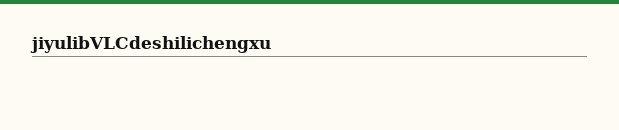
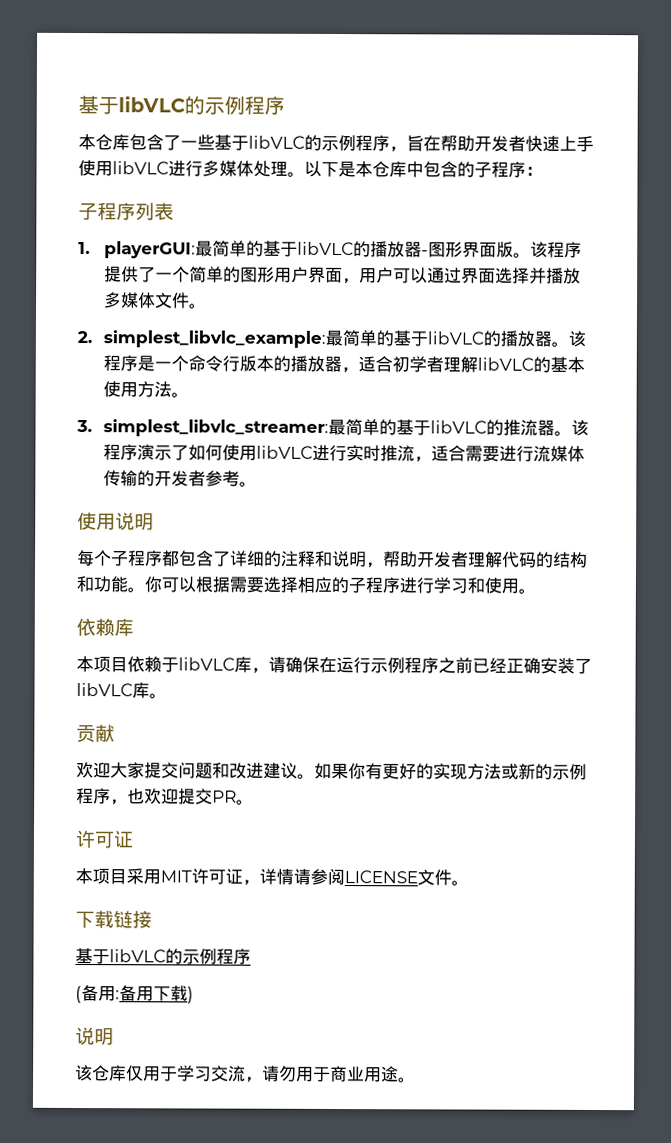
[30,36,271,53] jiyulibVLCdeshilichengxu -> [78,95,285,115] [78,134,594,153] [78,160,543,178] [78,202,174,221] [78,240,583,259] [104,266,582,285] [104,292,208,309] [77,329,587,348] [103,355,586,374] [103,381,190,398] [76,418,590,437] [103,444,586,463] [103,470,258,487] [77,512,154,531] [77,550,588,569] [76,576,536,594] [76,618,134,637] [76,656,592,674] [76,682,167,699] [76,724,115,743] [76,762,587,780] [76,788,254,806] [75,830,134,849] [75,868,469,886] [75,910,152,929] [75,948,251,965] [75,985,194,1004] [75,1027,114,1046] [75,1065,416,1083] 基于libVLC的示例程序 // 本仓库包含了一些基于libVLC的示例程序，旨在帮助开发者快速上手使用libVLC进行多媒体处理。以下是本仓库中包含的子程序： // 子程序列表 // 1. playerGUI:最简单的基于libVLC的播放器-图形界面版。该程序提供了一个简单的图形用户界面，用户可以通过界面选择并播放多媒体文件。 // 2. simplest_libvlc_example:最简单的基于libVLC的播放器。该程序是一个命令行版本的播放器，适合初学者理解libVLC的基本使用方法。 // 3. simplest_libvlc_streamer:最简单的基于libVLC的推流器。该程序演示了如何使用libVLC进行实时推流，适合需要进行流媒体传输的开发者参考。 // 使用说明 // 每个子程序都包含了详细的注释和说明，帮助开发者理解代码的结构和功能。你可以根据需要选择相应的子程序进行学习和使用。 // 依赖库 // 本项目依赖于libVLC库，请确保在运行示例程序之前已经正确安装了libVLC库。 // 贡献 // 欢迎大家提交问题和改进建议。如果你有更好的实现方法或新的示例程序，也欢迎提交PR。 // 许可证 // 本项目采用MIT许可证，详情请参阅LICENSE文件。 // 下载链接 // 基于libVLC的示例程序 // (备用:备用下载) // 说明 // 该仓库仅用于学习交流，请勿用于商业用途。

